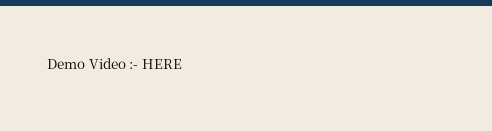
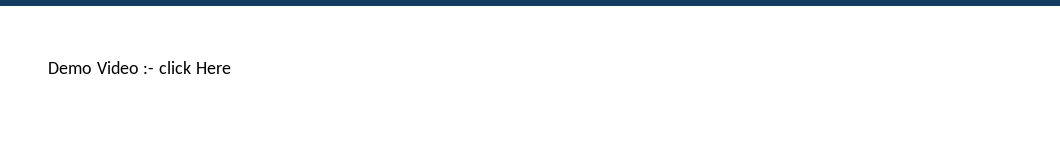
[141,59,182,69] HERE -> [159,61,231,74] click Here

